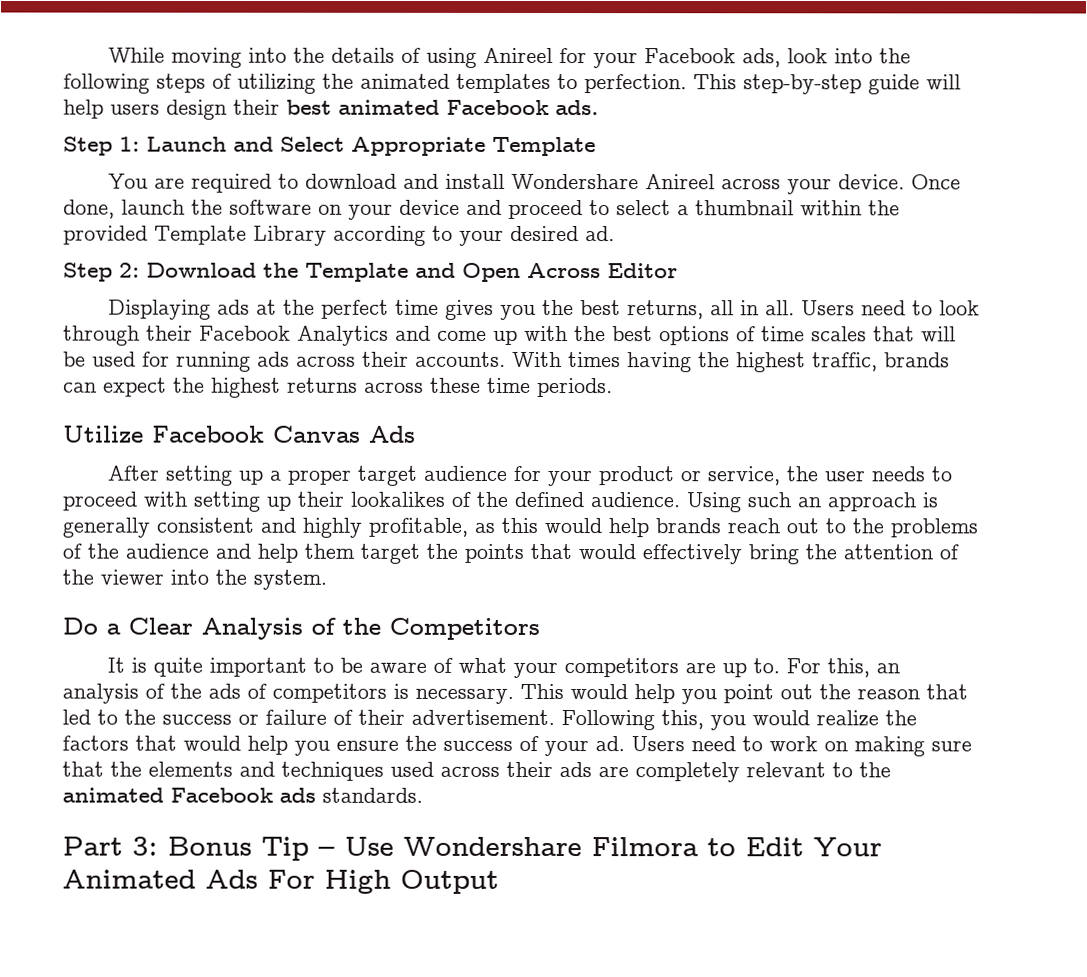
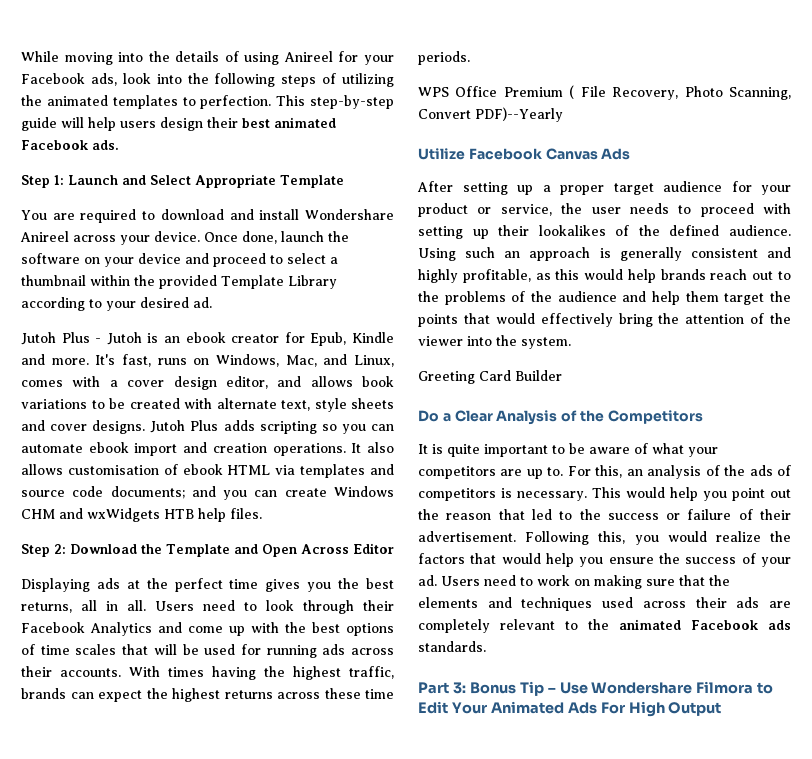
(615, 234) none -> [21,332,394,346] [21,354,395,367] [21,376,394,390] [21,398,394,412] [21,420,394,434] [21,442,394,456] [21,464,394,478] [21,486,394,500] [21,508,262,522] // Jutoh Plus - Jutoh is an ebook creator for Epub, Kindle and more. It's fast, runs on Windows, Mac, and Linux, comes with a cover design editor, and allows book variations to be created with alternate text, style sheets and cover designs. Jutoh Plus adds scripting so you can automate ebook import and creation operations. It also allows customisation of ebook HTML via templates and source code documents; and you can create Windows CHM and wxWidgets HTB help files.
(613, 387) none -> [418,85,791,100] [418,107,563,122] // WPS Office Premium ( File Recovery, Photo Scanning, Convert PDF)--Yearly
(327, 579) none -> [418,370,562,384] // Greeting Card Builder

